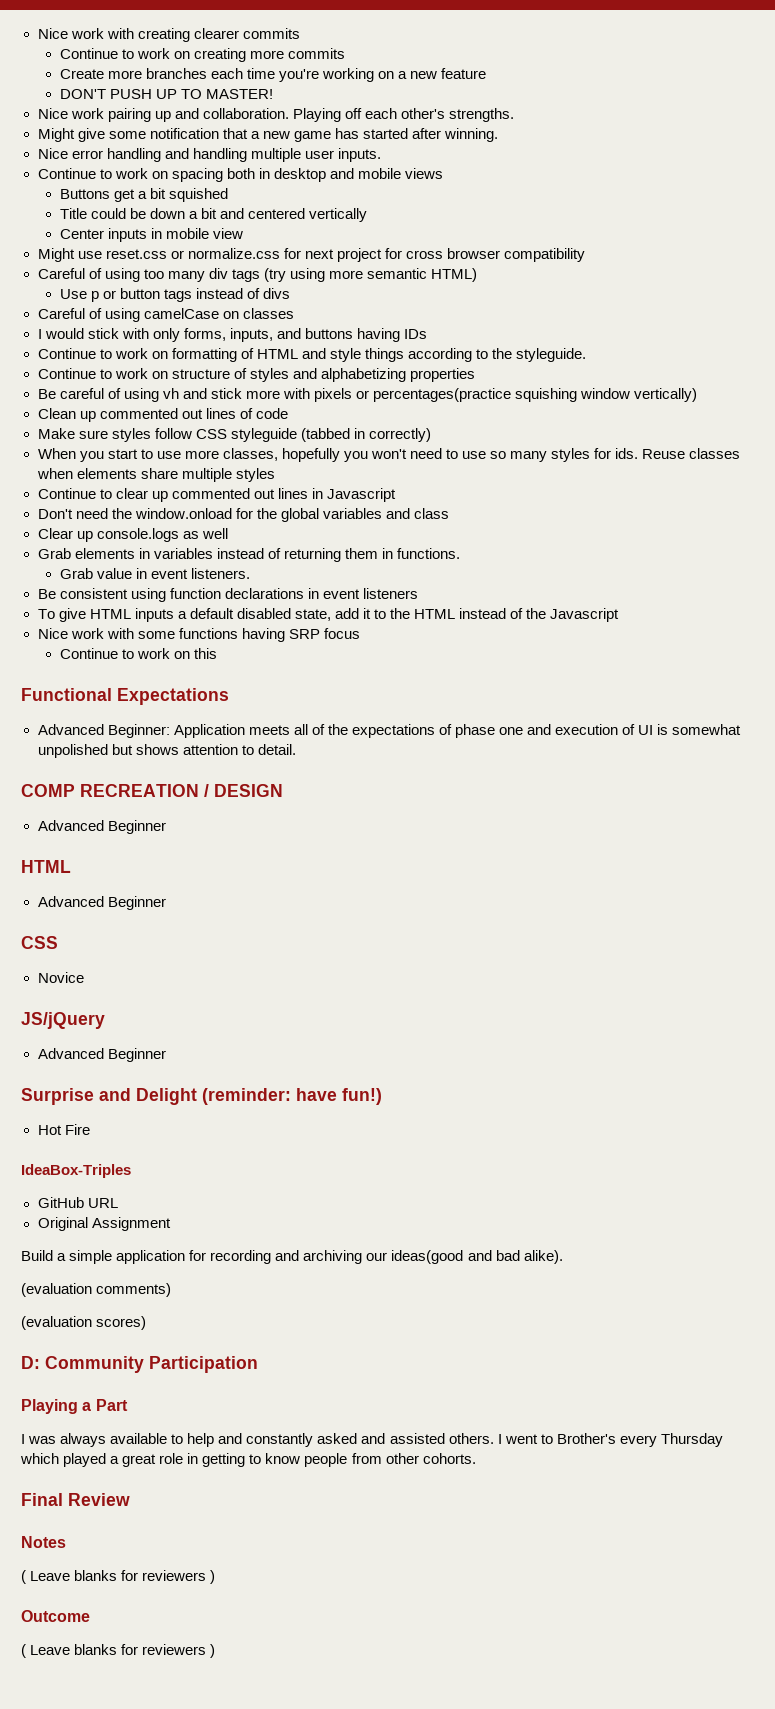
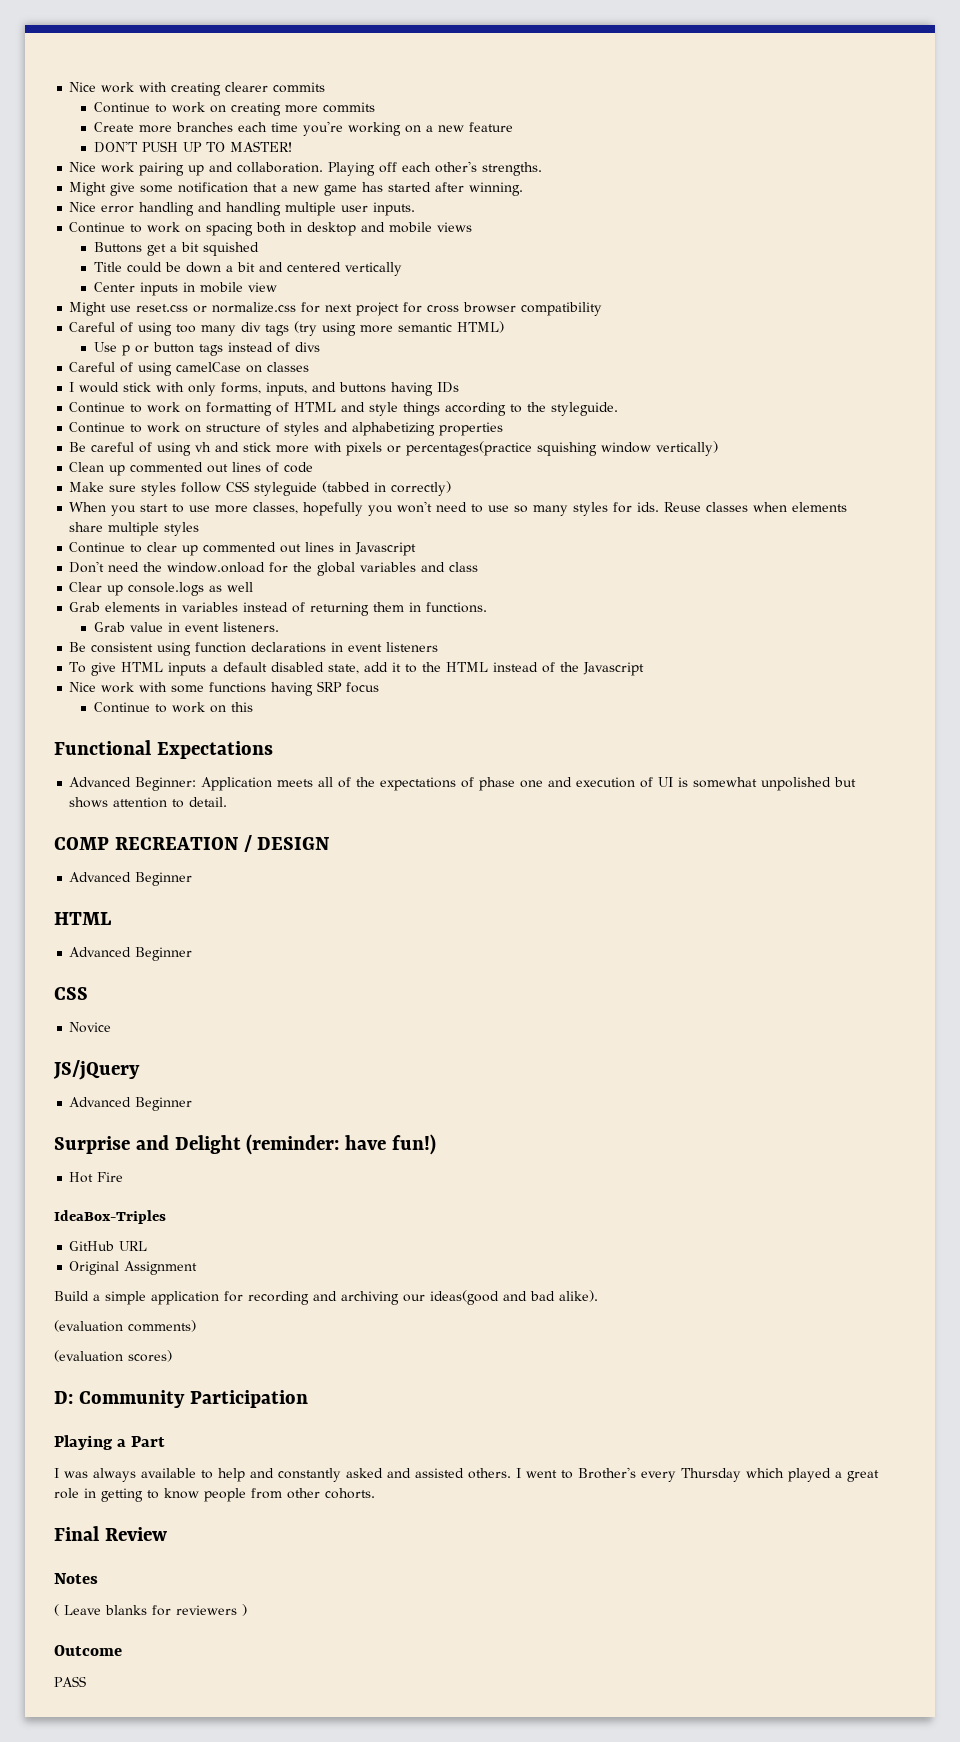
[21,1644,216,1658] ( Leave blanks for reviewers ) -> [54,1676,86,1687] PASS

